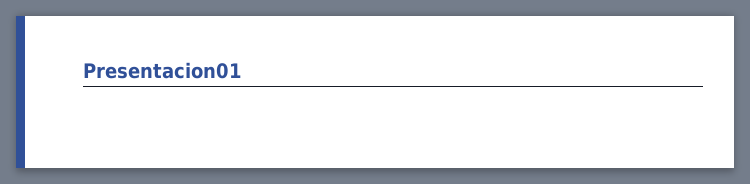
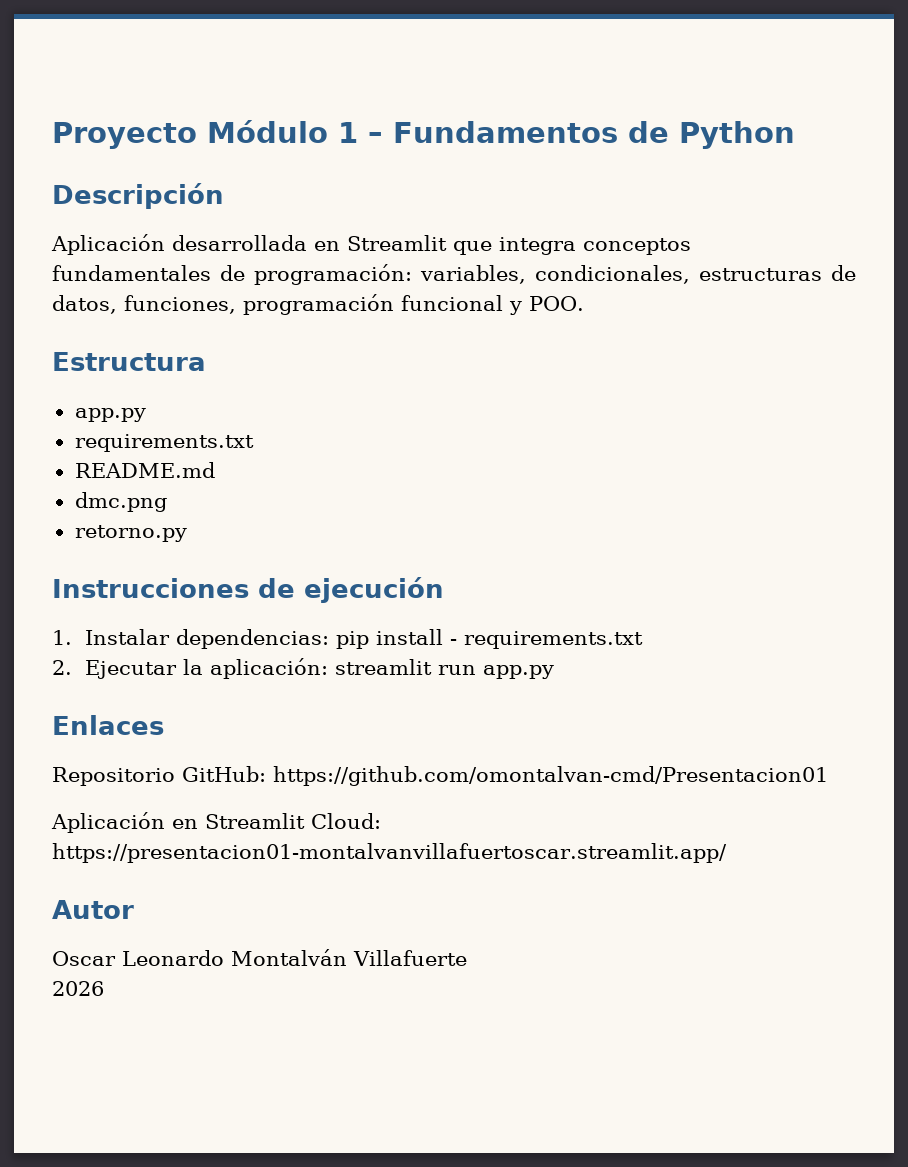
[83,62,242,79] Presentacion01 -> [52,120,795,149] [52,183,224,209] [51,234,691,255] [52,264,856,285] [52,294,584,315] [52,352,206,371] [74,408,146,422] [74,434,254,452] [74,462,215,478] [74,492,167,512] [74,525,187,542] [52,577,444,603] [52,629,644,649] [52,658,555,679] [52,715,164,735] [52,766,828,786] [51,812,381,833] [52,843,727,863] [52,900,134,919] [52,949,467,966] [52,981,104,996] Proyecto Módulo 1 – Fundamentos de Python // Descripción // Aplicación desarrollada en Streamlit que integra conceptos fundamentales de programación: variables, condicionales, estructuras de datos, funciones, programación funcional y POO. // Estructura // app.py // requirements.txt // README.md // dmc.png // retorno.py // Instrucciones de ejecución // 1. Instalar dependencias: pip install - requirements.txt // 2. Ejecutar la aplicación: streamlit run app.py // Enlaces // Repositorio GitHub: https://github.com/omontalvan-cmd/Presentacion01 // Aplicación en Streamlit Cloud: https://presentacion01-montalvanvillafuertoscar.streamlit.app/ // Autor // Oscar Leonardo Montalván Villafuerte // 2026

